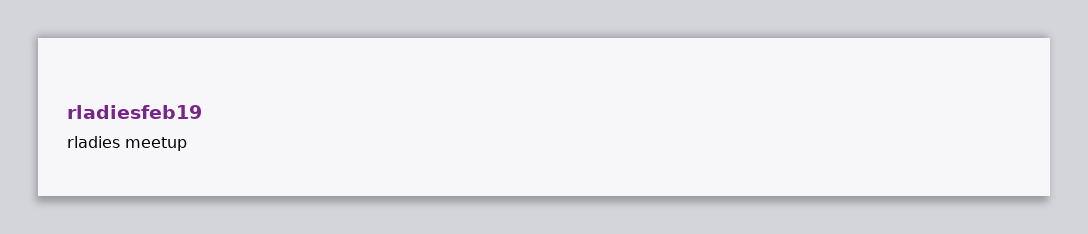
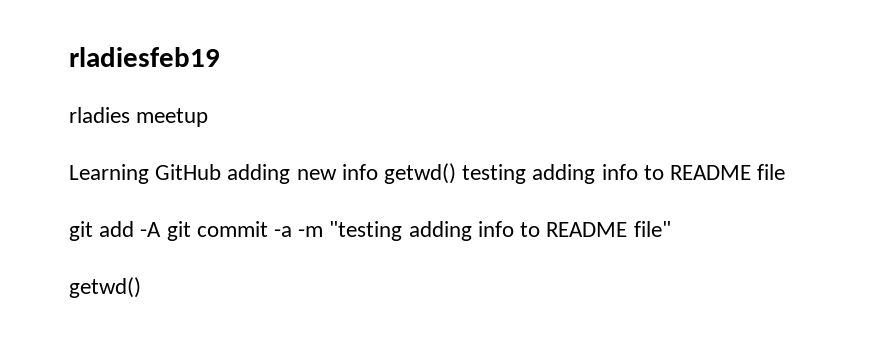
(187, 144) none -> [69,163,786,184] [69,221,671,241] [69,277,141,298] // Learning GitHub adding new info getwd() testing adding info to README file // git add -A git commit -a -m "testing adding info to README file" // getwd()

